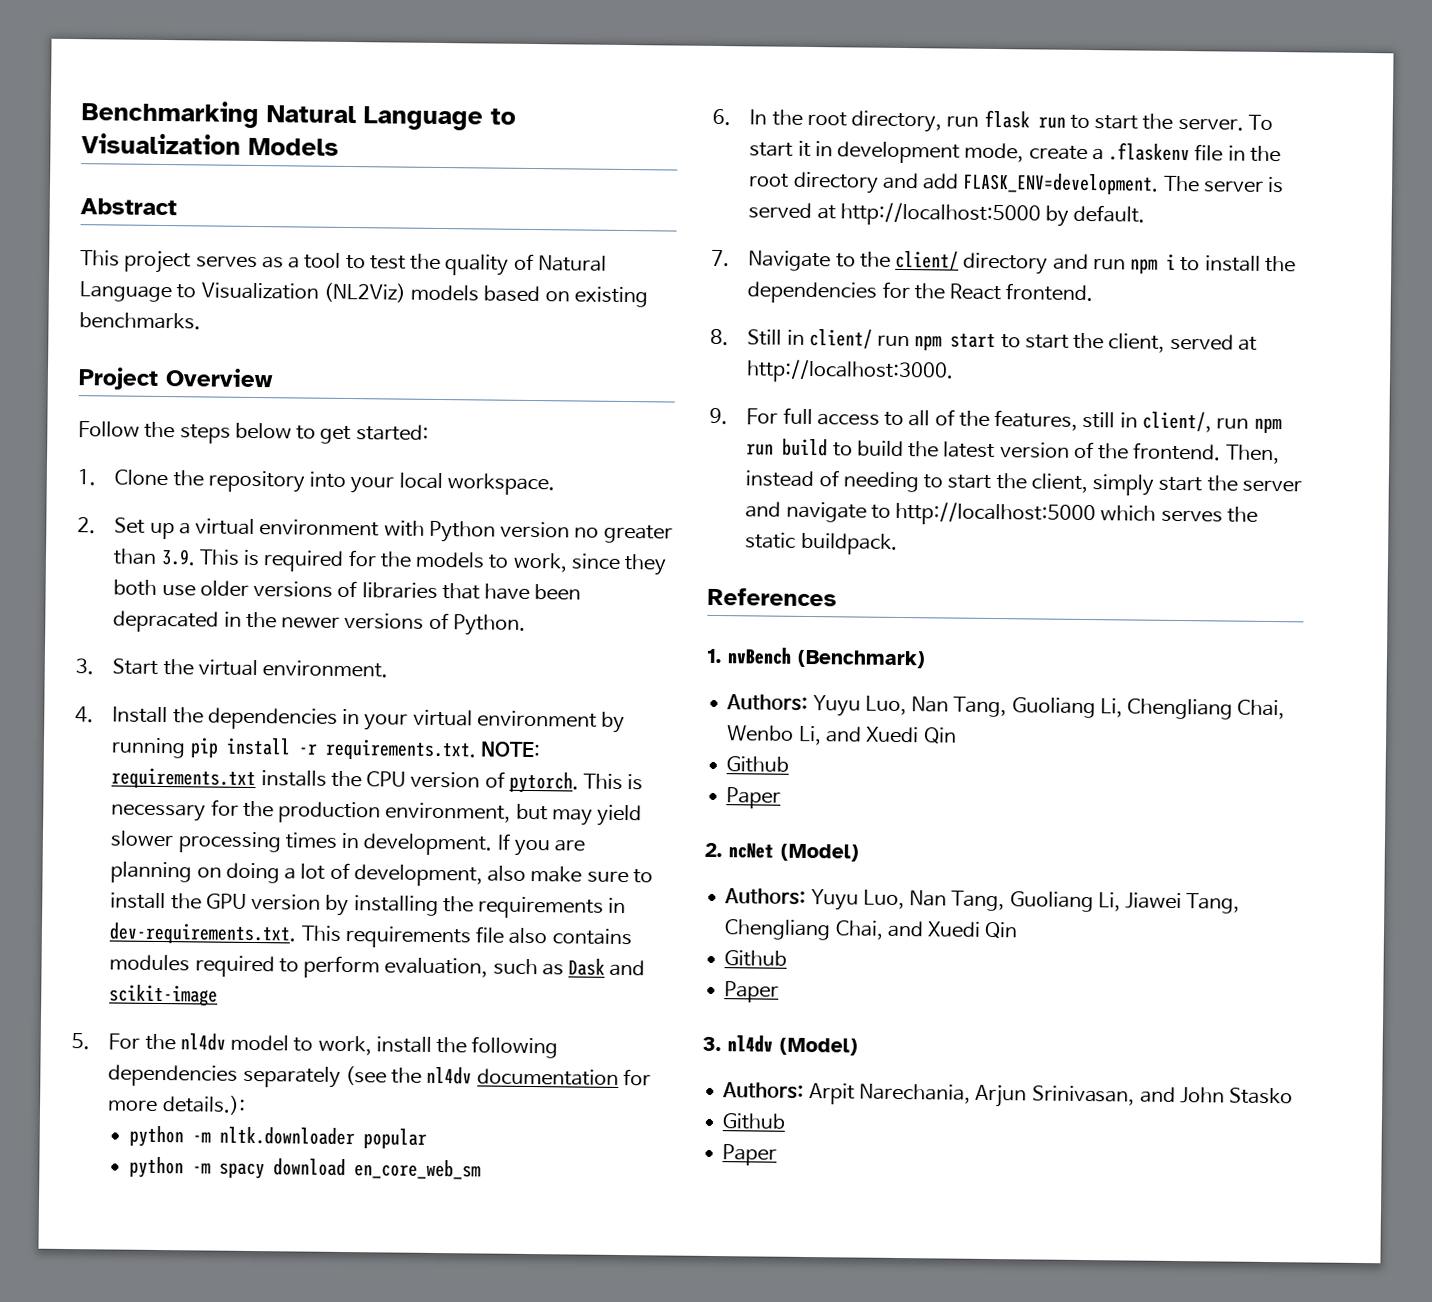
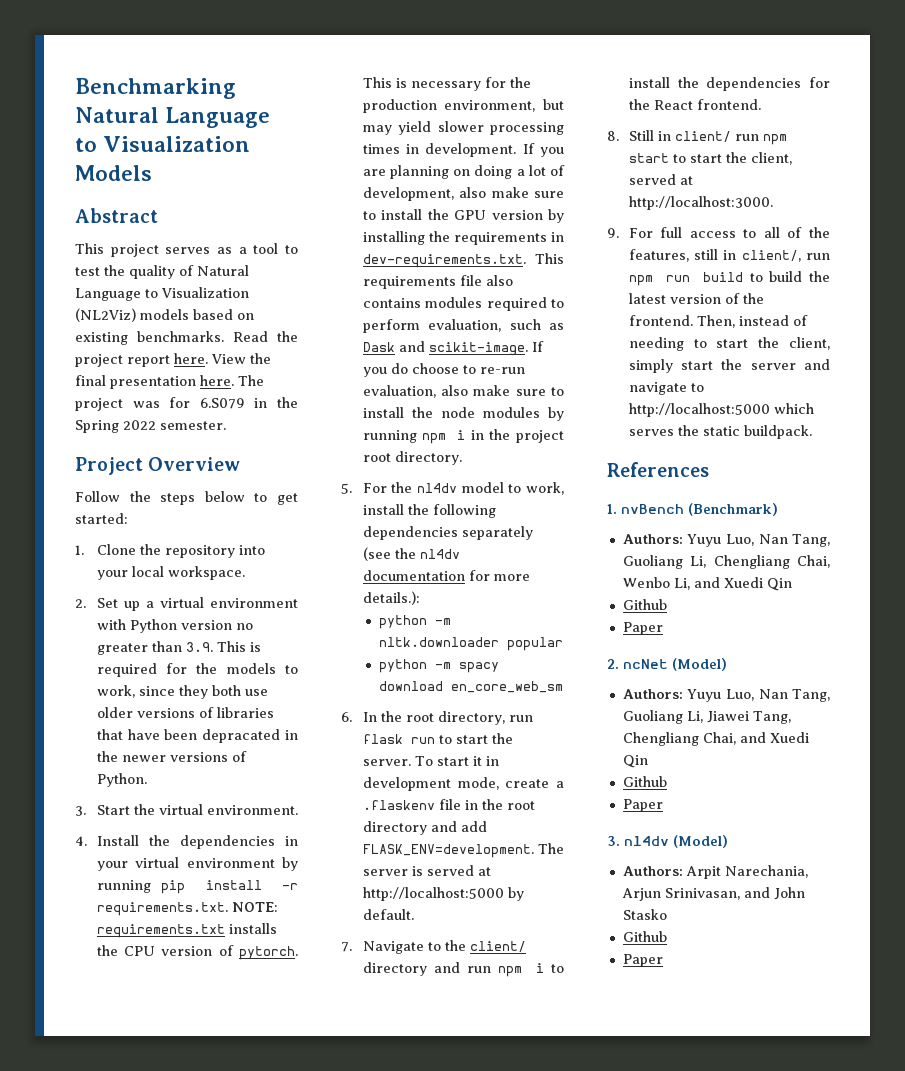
(201, 321) none -> [233,331,298,342] [75,353,271,367] [75,375,264,389] [75,397,298,411] [75,420,226,433] Read the project report here. View the final presentation here. The project was for 6.S079 in the Spring 2022 semester.
[109,984,219,1007] scikit-image -> [428,341,544,356] [362,363,525,377] [362,385,564,398] [362,407,564,421] [362,429,564,444] [362,451,462,465] scikit-image. If you do choose to re-run evaluation, also make sure to install the node modules by running npm i in the project root directory.

